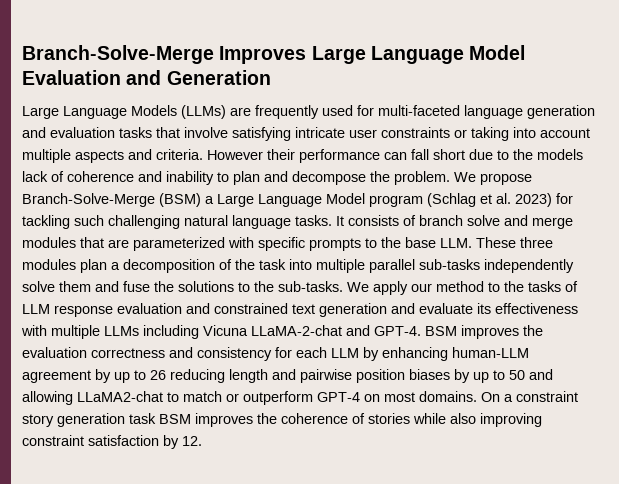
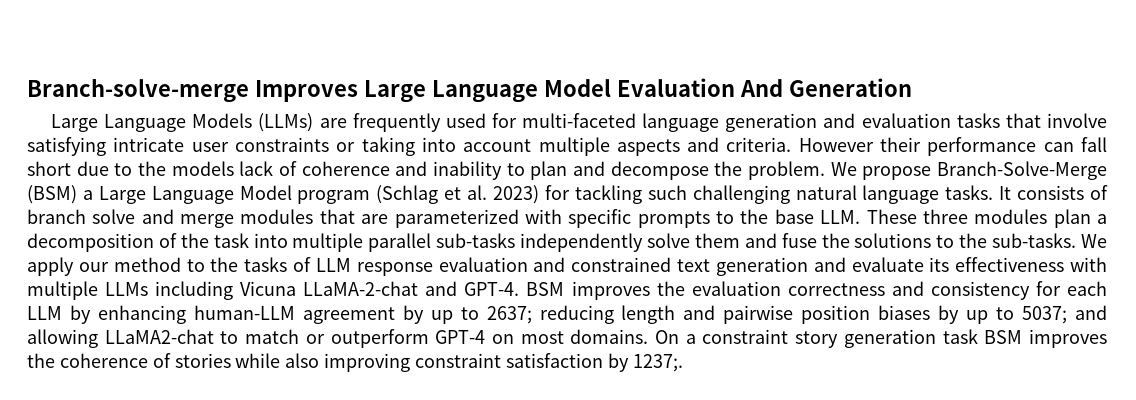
[22,45,214,64] Branch-Solve-Merge -> [27,79,249,103] Branch-solve-merge
[126,70,162,85] and -> [739,79,783,97] And
[150,370,166,380] 26 -> [486,306,532,324] 2637;
[509,370,525,380] 50 -> [1022,306,1068,324] 5037;
[182,436,202,446] 12. -> [632,354,683,372] 1237;.

